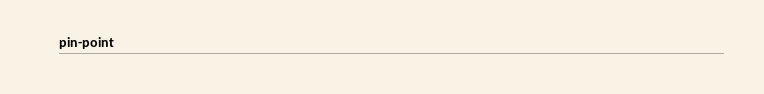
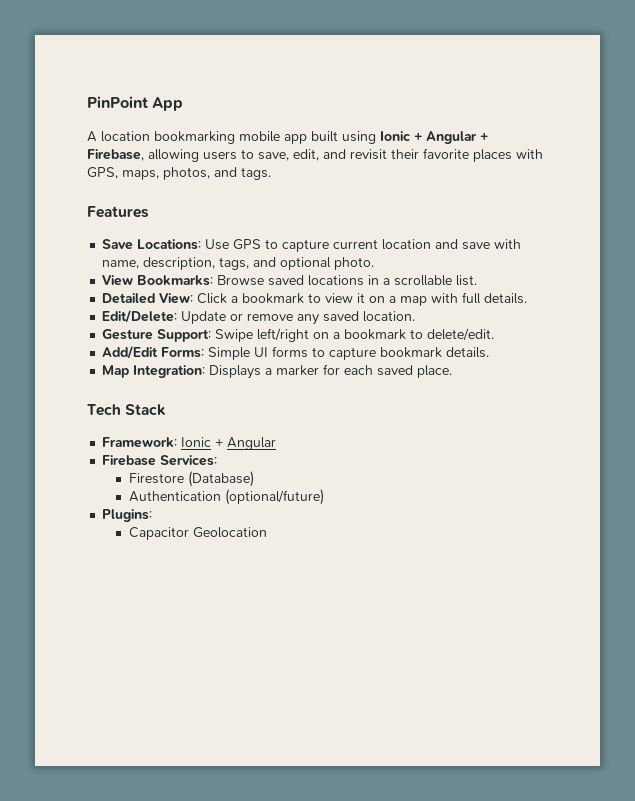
[59,37,114,49] pin-point -> [87,96,184,111] [87,131,488,144] [87,148,543,162] [87,167,271,180] [87,206,149,218] [102,239,522,252] [102,257,375,270] [102,275,478,286] [102,292,528,306] [102,310,416,325] [102,328,495,342] [102,346,490,360] [102,364,453,379] [87,404,167,416] [102,437,277,450] [102,455,218,466] [128,471,254,487] [128,489,324,505] [102,509,153,522] [128,527,267,540] PinPoint App // A location bookmarking mobile app built using Ionic + Angular + Firebase, allowing users to save, edit, and revisit their favorite places with GPS, maps, photos, and tags. // Features // Save Locations: Use GPS to capture current location and save with name, description, tags, and optional photo. // View Bookmarks: Browse saved locations in a scrollable list. // Detailed View: Click a bookmark to view it on a map with full details. // Edit/Delete: Update or remove any saved location. // Gesture Support: Swipe left/right on a bookmark to delete/edit. // Add/Edit Forms: Simple UI forms to capture bookmark details. // Map Integration: Displays a marker for each saved place. // Tech Stack // Framework: Ionic + Angular // Firebase Services: // Firestore (Database) // Authentication (optional/future) // Plugins: // Capacitor Geolocation

